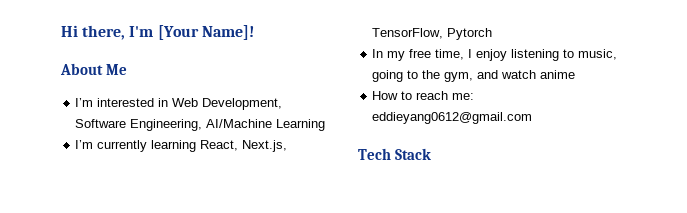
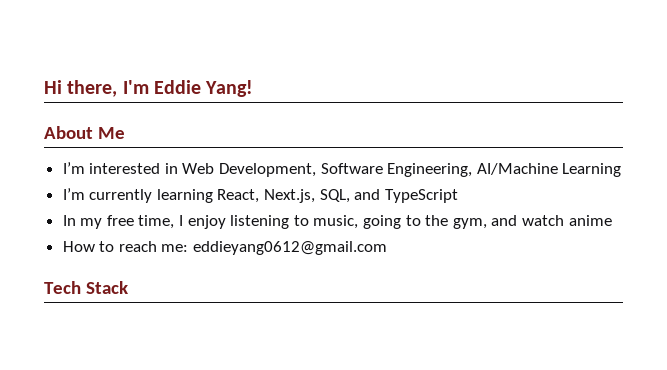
[157,25,254,40] [Your Name]! -> [153,80,254,97] Eddie Yang!
[372,28,493,40] TensorFlow, Pytorch -> [319,189,458,203] SQL, and TypeScript

